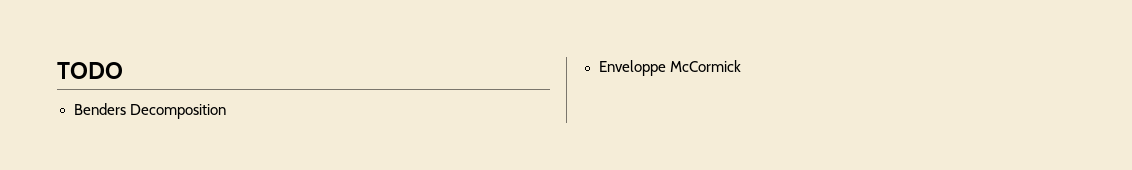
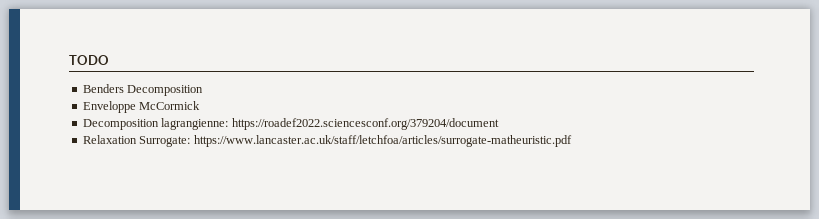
(741, 66) none -> [82,118,499,130] [82,135,572,147] // Decomposition lagrangienne: https://roadef2022.sciencesconf.org/379204/document // Relaxation Surrogate: https://www.lancaster.ac.uk/staff/letchfoa/articles/surrogate-matheuristic.pdf

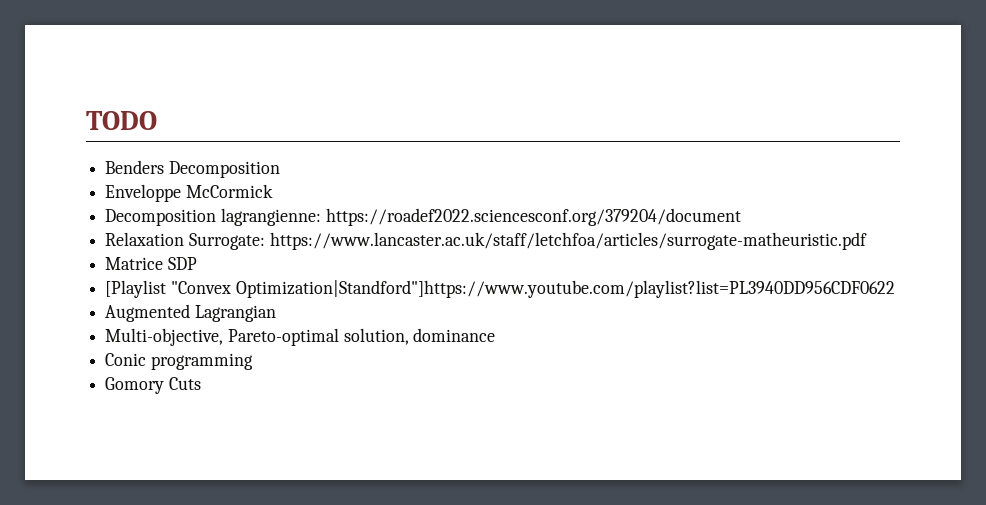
(572, 141) none -> [105,257,197,270] [105,280,895,298] [105,304,276,322] [105,328,496,346] [105,353,253,370] [105,377,201,394] // Matrice SDP // [Playlist "Convex Optimization|Standford"]https://www.youtube.com/playlist?list=PL3940DD956CDF0622 // Augmented Lagrangian // Multi-objective, Pareto-optimal solution, dominance // Conic programming // Gomory Cuts

